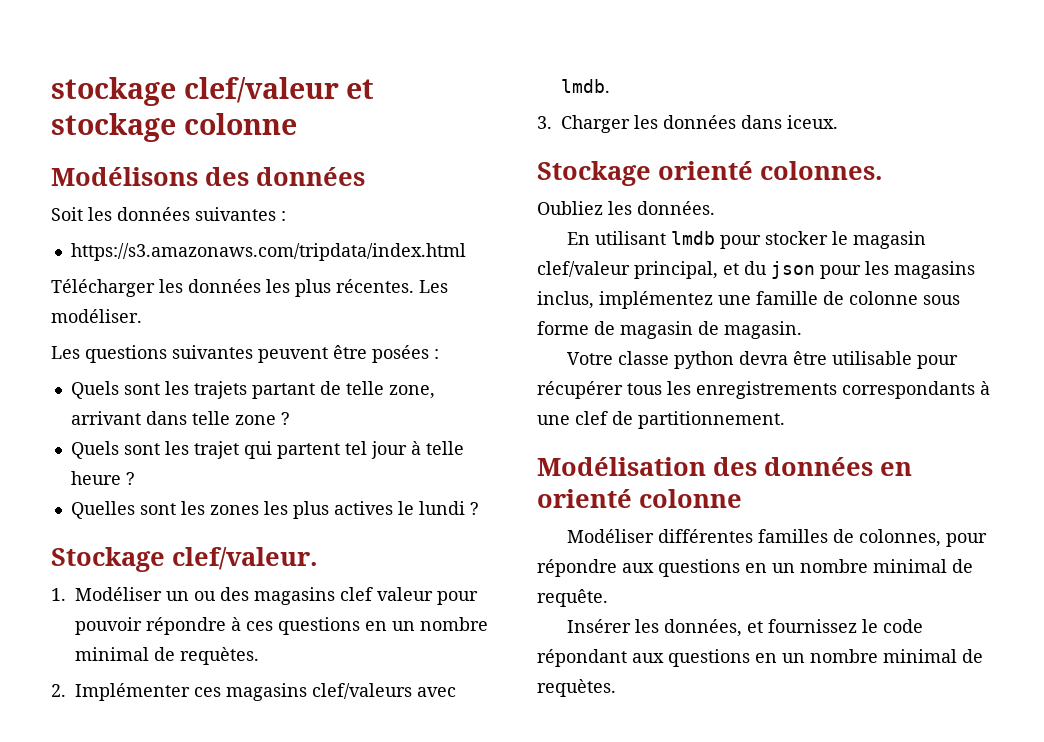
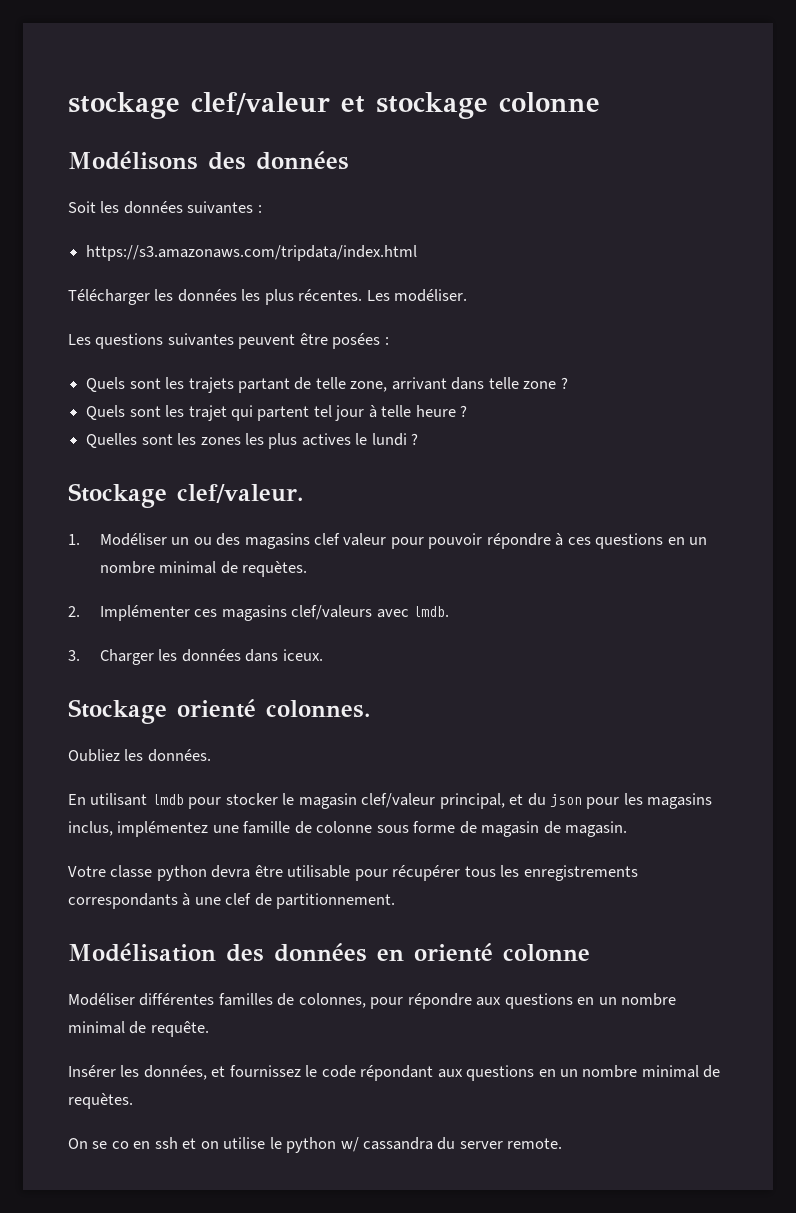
(616, 688) none -> [68,1137,563,1153] // On se co en ssh et on utilise le python w/ cassandra du server remote.

